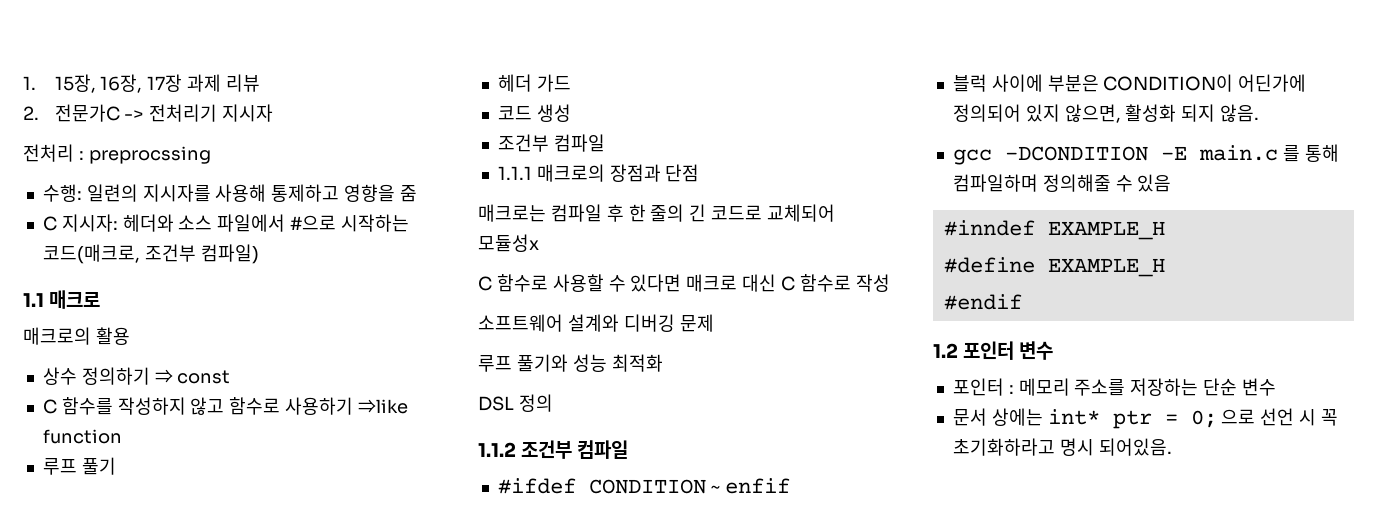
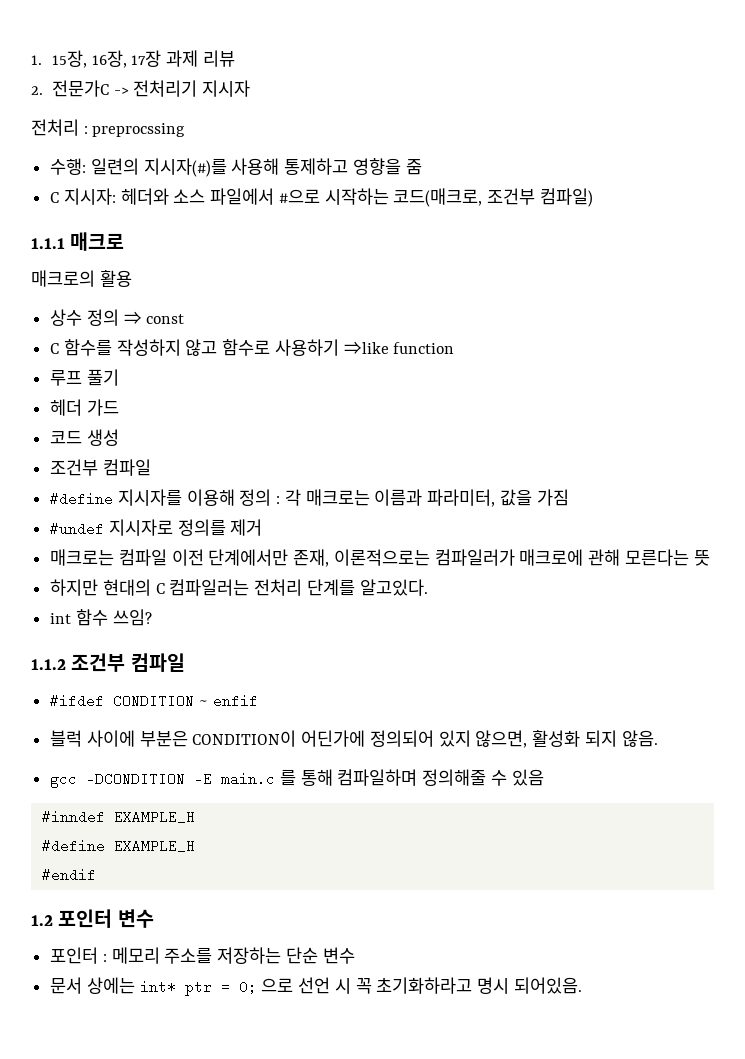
[142,184,211,202] 지시자를 -> [143,158,227,177] 지시자(#)를
[23,293,44,307] 1.1 -> [31,238,65,249] 1.1.1
[81,367,150,385] 정의하기 -> [86,309,119,326] 정의
[497,164,700,182] [478,204,836,222] [478,234,539,252] [478,274,890,292] [478,314,714,332] [478,354,663,372] [478,394,553,412] 1.1.1 매크로의 장점과 단점 // 매크로는 컴파일 후 한 줄의 긴 코드로 교체되어 모듈성x // C 함수로 사용할 수 있다면 매크로 대신 C 함수로 작성 // 소프트웨어 설계와 디버깅 문제 // 루프 풀기와 성능 최적화 // DSL 정의 -> [50,489,569,507] [50,519,263,536] [50,549,710,567] [50,579,428,596] [50,609,152,626] #define 지시자를 이용해 정의 : 각 매크로는 이름과 파라미터, 값을 가짐 // #undef 지시자로 정의를 제거 // 매크로는 컴파일 이전 단계에서만 존재, 이론적으로는 컴파일러가 매크로에 관해 모른다는 뜻 // 하지만 현대의 C 컴파일러는 전처리 단계를 알고있다. // int 함수 쓰임?

